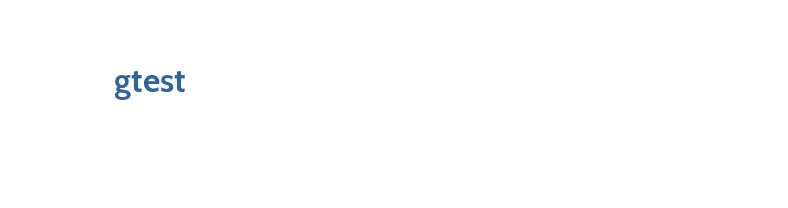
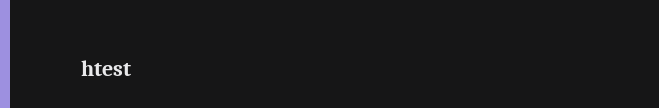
[114,71,186,100] gtest -> [81,60,131,76] htest

